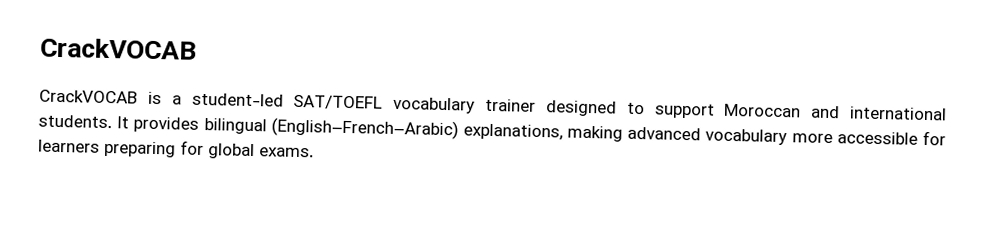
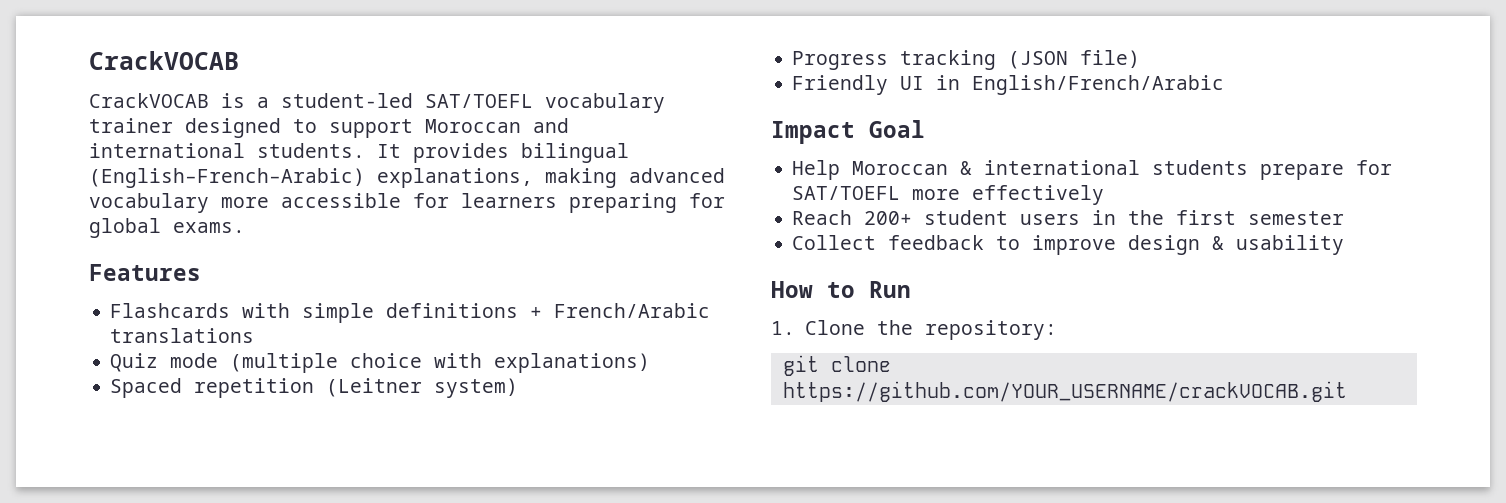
(314, 152) none -> [89,264,201,281] [110,303,711,323] [110,328,255,343] [110,353,651,373] [110,378,519,398] [792,50,1141,70] [792,75,1225,95] [771,120,925,144] [792,160,1393,180] [792,185,1105,205] [792,210,1345,225] [792,235,1345,255] [771,281,911,298] [771,320,1057,340] [782,355,891,376] [782,381,1347,402] // Features // Flashcards with simple definitions + French/Arabic translations // Quiz mode (multiple choice with explanations) // Spaced repetition (Leitner system) // Progress tracking (JSON file) // Friendly UI in English/French/Arabic // Impact Goal // Help Moroccan & international students prepare for SAT/TOEFL more effectively // Reach 200+ student users in the first semester // Collect feedback to improve design & usability // How to Run // 1. Clone the repository: // git clone https://github.com/YOUR_USERNAME/crackVOCAB.git

